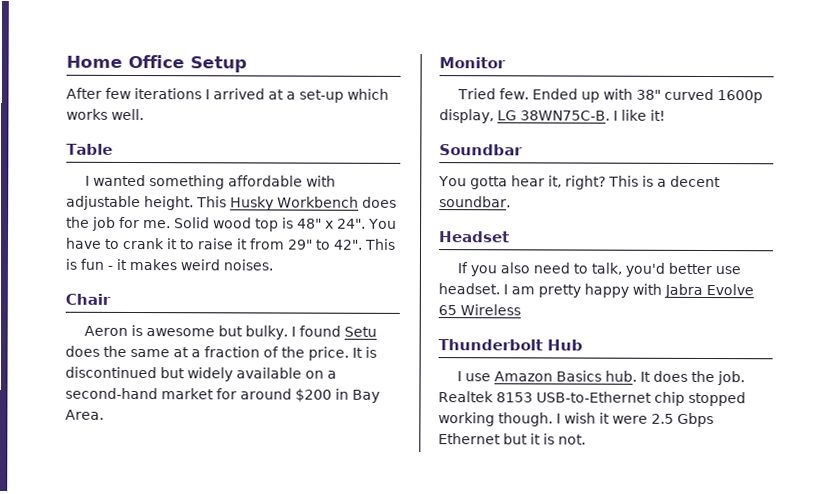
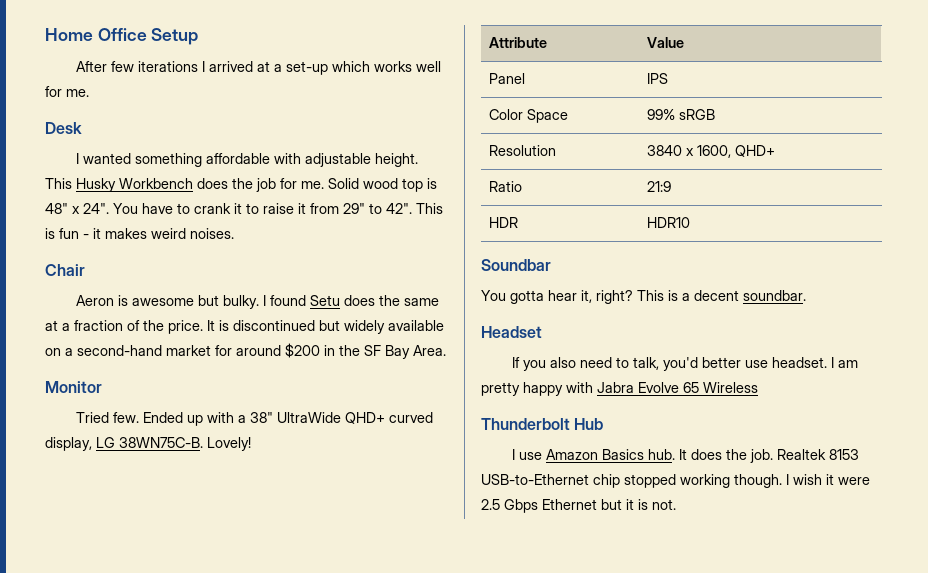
[111,108,144,121] [66,143,113,155] well. // Table -> [416,61,442,72] [45,86,89,97] [45,122,82,134] well for me. // Desk
(349, 394) none -> [339,345,381,356] the SF
[635,88,763,104] [439,109,666,124] 38" curved 1600p display, LG 38WN75C-B. I like it! -> [238,412,434,424] [45,437,251,451] [488,37,547,48] [646,37,684,48] [488,73,525,84] [646,73,668,84] [488,109,568,123] [646,109,715,120] [488,145,556,156] [646,145,775,158] [488,181,522,192] [646,181,671,192] [488,217,518,228] [646,217,690,228] a 38" UltraWide QHD+ curved display, LG 38WN75C-B. Lovely! // Attribute | Value // Panel | IPS // Color Space | 99% sRGB // Resolution | 3840 x 1600, QHD+ // Ratio | 21:9 // HDR | HDR10

